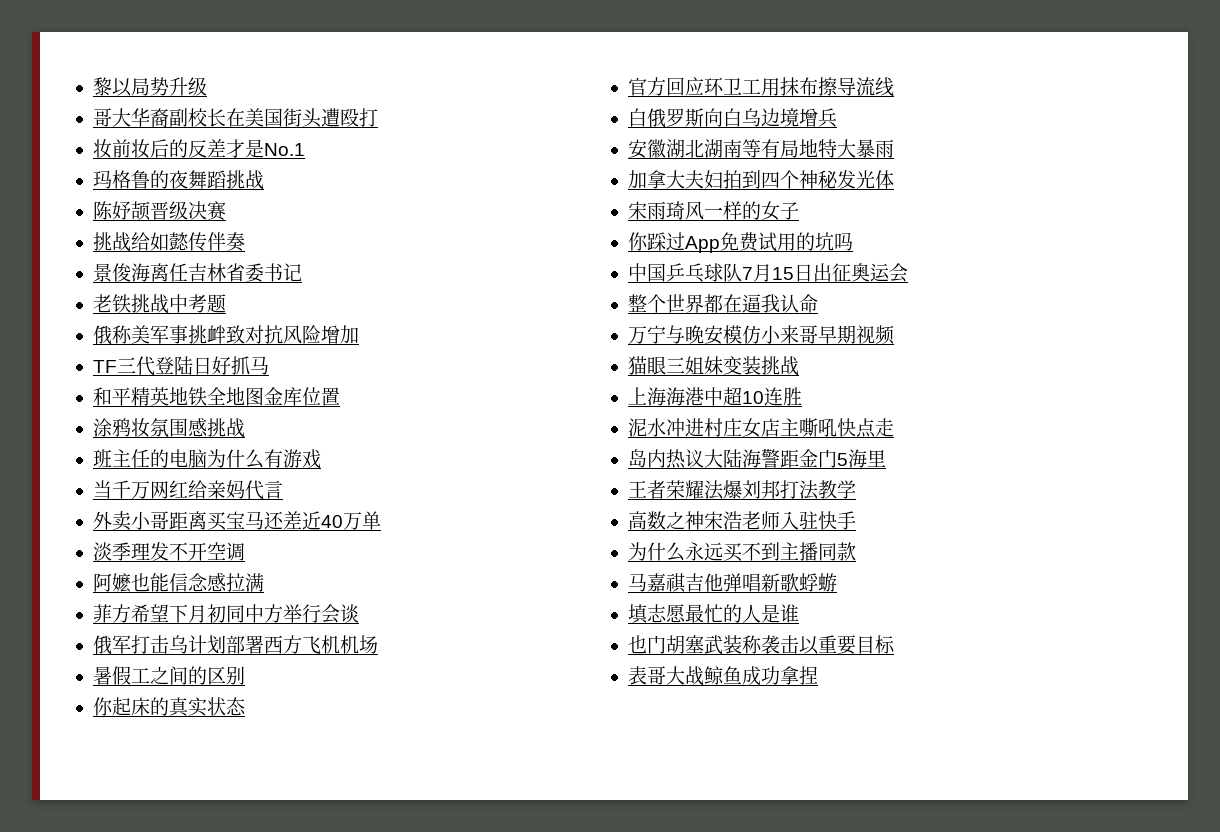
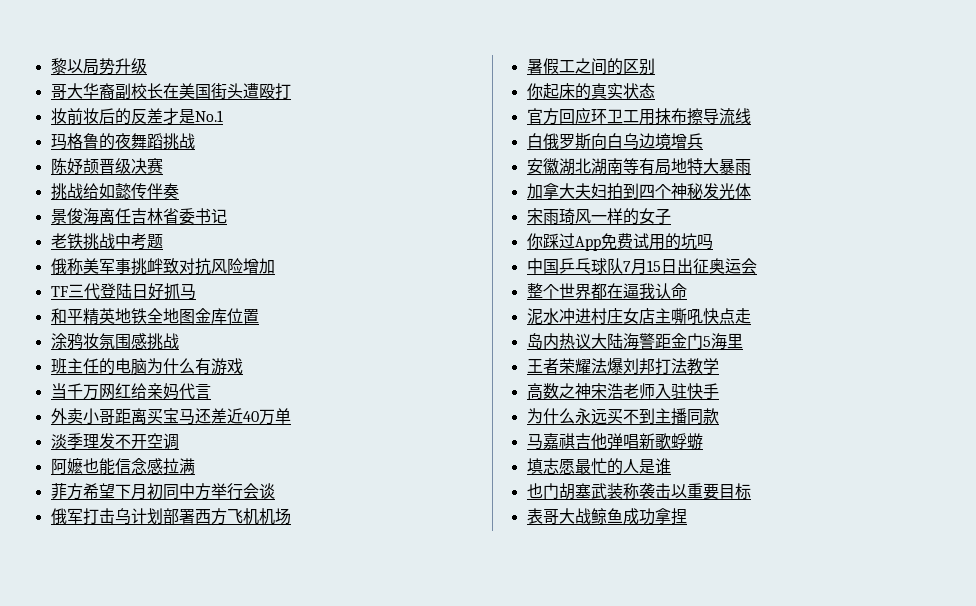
[627,325,895,345] [627,356,799,376] [627,387,802,406] // 万宁与晚安模仿小来哥早期视频 // 猫眼三姐妹变装挑战 // 上海海港中超10连胜 -> (687, 291) none

